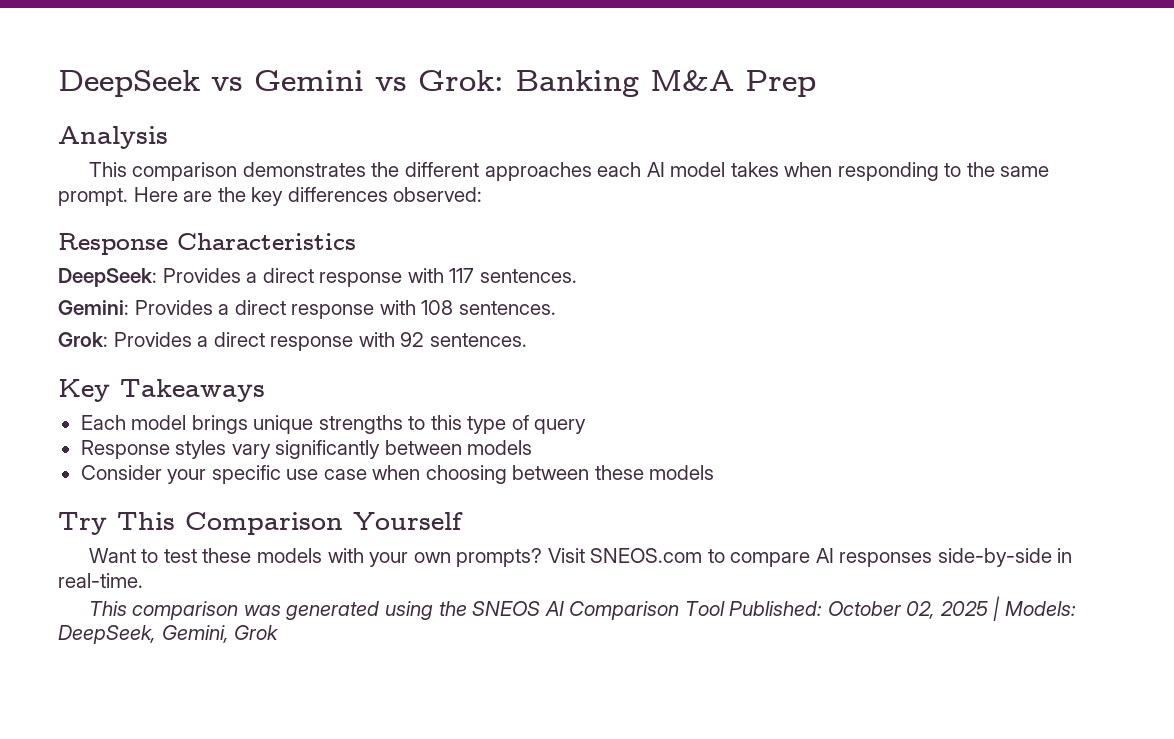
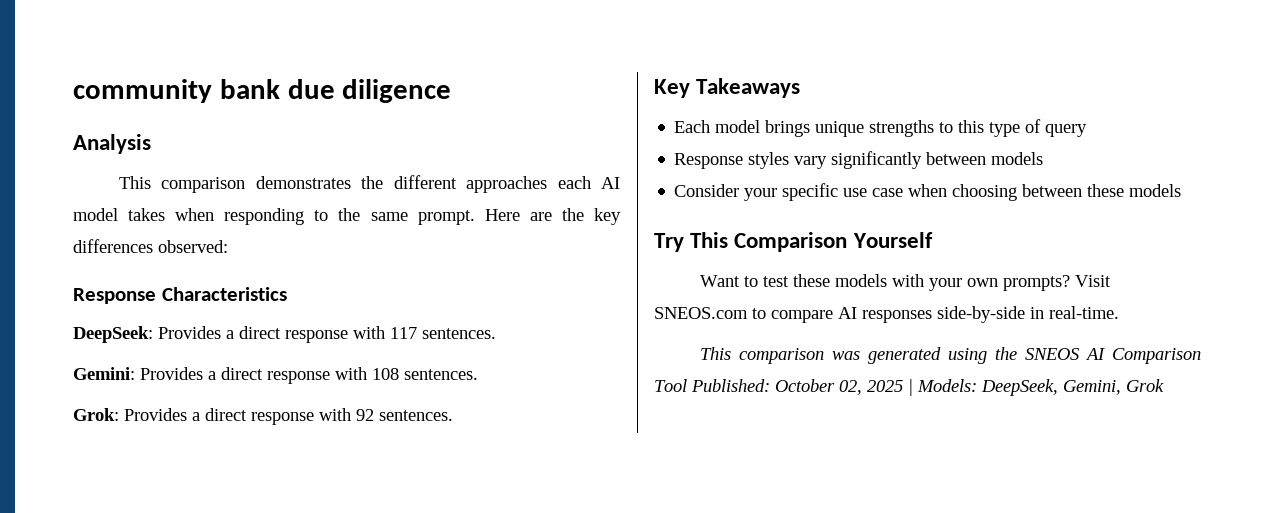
[58,70,816,97] DeepSeek vs Gemini vs Grok: Banking M&A Prep -> [73,79,452,103] community bank due diligence

